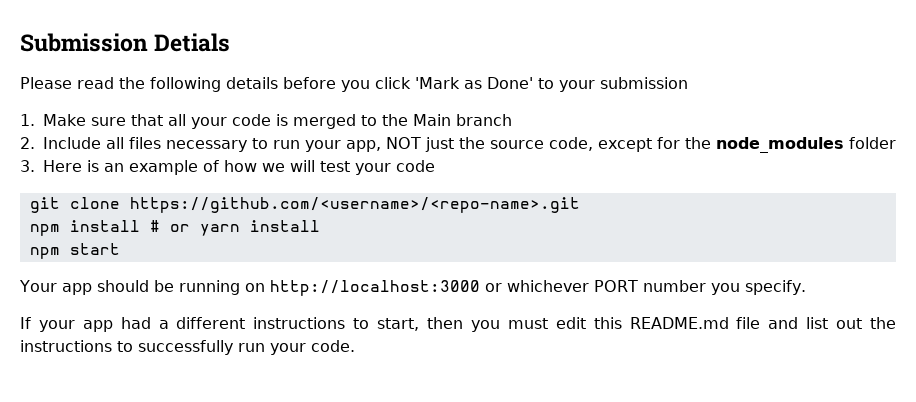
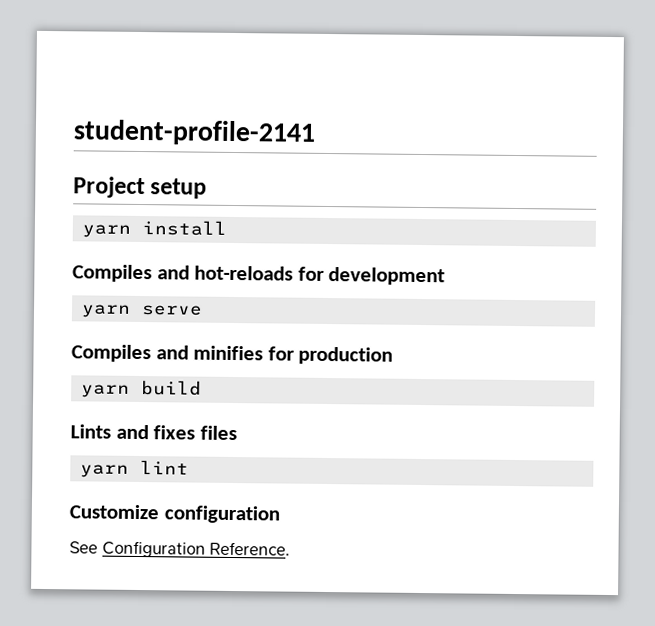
[20,33,231,52] [20,77,688,92] [20,114,512,129] [20,137,896,153] [20,160,435,175] [29,197,580,213] [29,220,320,236] [29,243,120,259] [19,280,806,296] [20,317,897,332] [20,340,355,355] Submission Detials // Please read the following details before you click 'Mark as Done' to your submission // 1. Make sure that all your code is merged to the Main branch // 2. Include all files necessary to run your app, NOT just the source code, except for the node_modules folder // 3. Here is an example of how we will test your code // git clone https://github.com/<username>/<repo-name>.git // npm install # or yarn install // npm start // Your app should be running on http://localhost:3000 or whichever PORT number you specify. // If your app had a different instructions to start, then you must edit this README.md file and list out the instructions to successfully run your code. -> [73,119,316,146] [73,176,208,199] [82,220,228,238] [72,264,446,286] [81,304,204,318] [71,344,394,365] [81,380,203,398] [70,424,237,441] [80,460,190,478] [69,504,280,524] [69,540,291,558] student-profile-2141 // Project setup // yarn install // Compiles and hot-reloads for development // yarn serve // Compiles and minifies for production // yarn build // Lints and fixes files // yarn lint // Customize configuration // See Configuration Reference.

